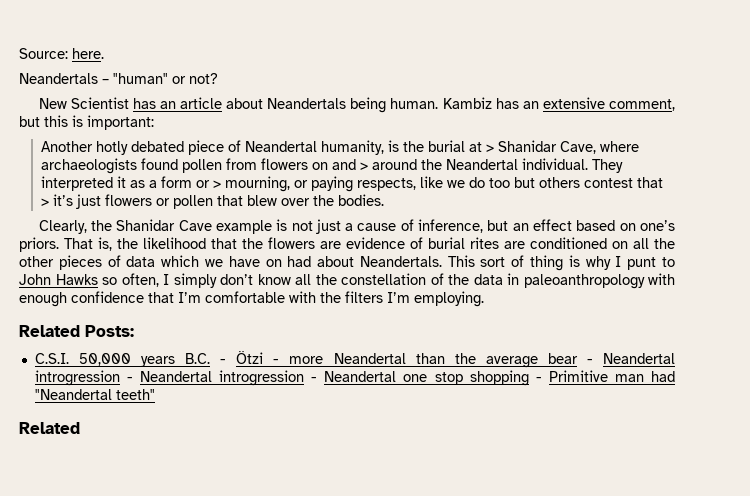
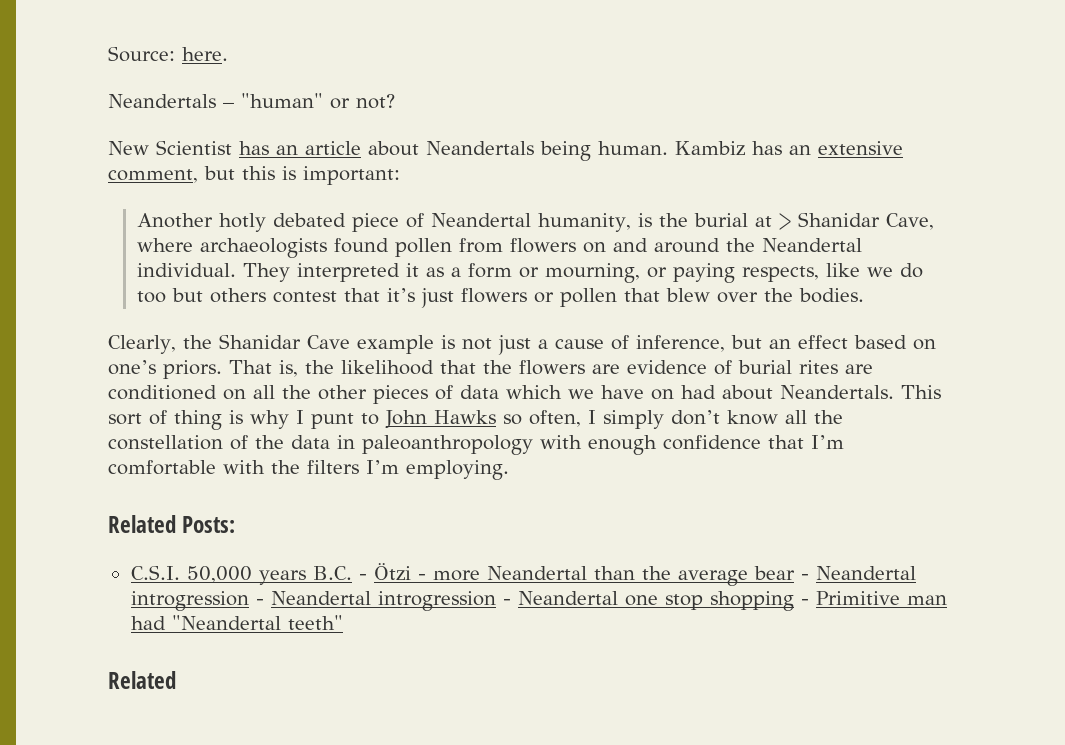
[360,162,369,170] > -> (649, 245) none
[213,180,222,188] > -> (540, 272) none
[41,198,50,206] > -> (381, 295) none

